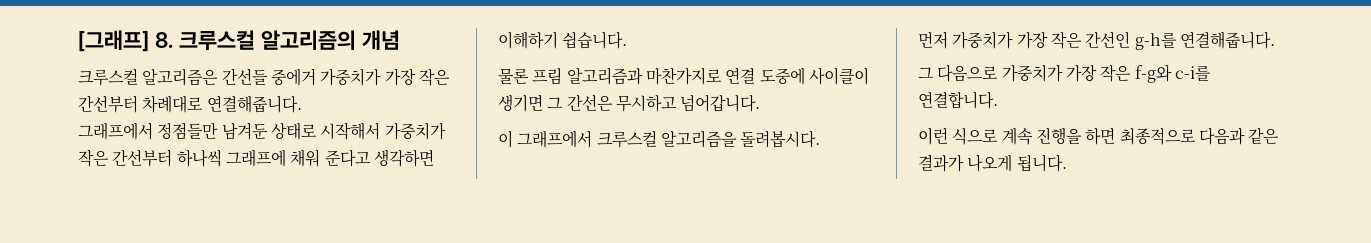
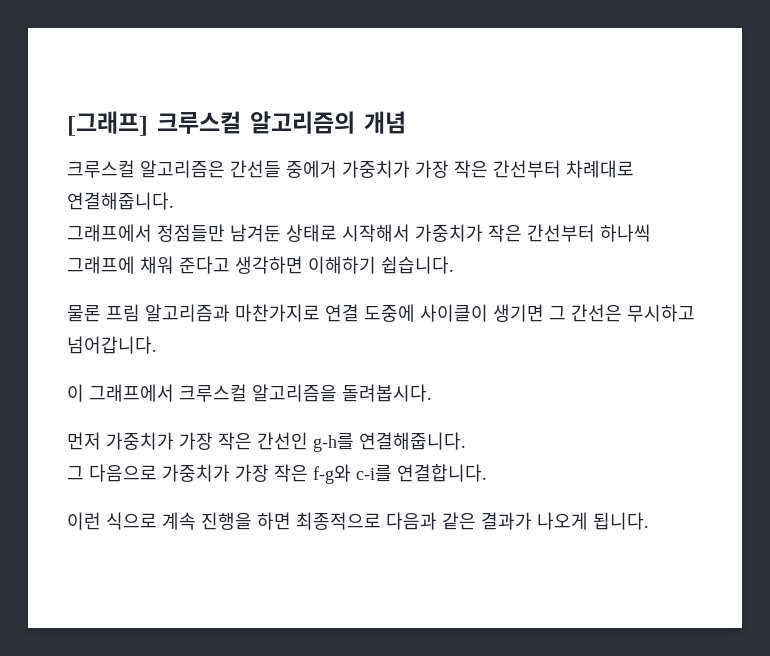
[154,32,173,48] 8. -> (148, 123) none

